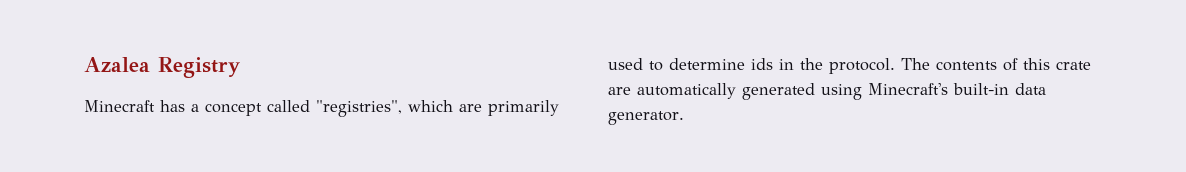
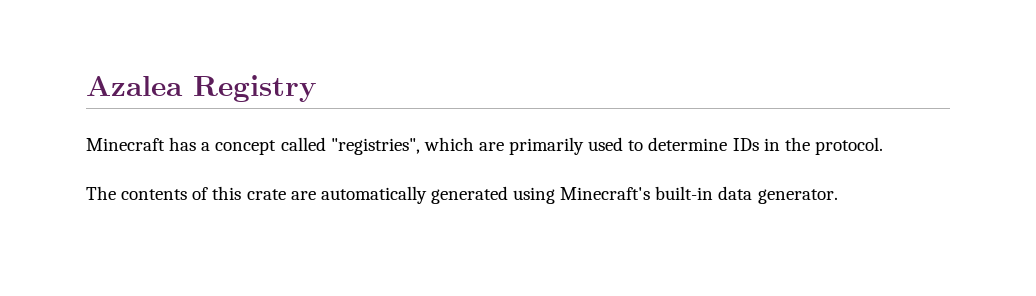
[751,58,773,70] ids -> [732,138,759,151] IDs
(895, 66) none -> (883, 146) //

